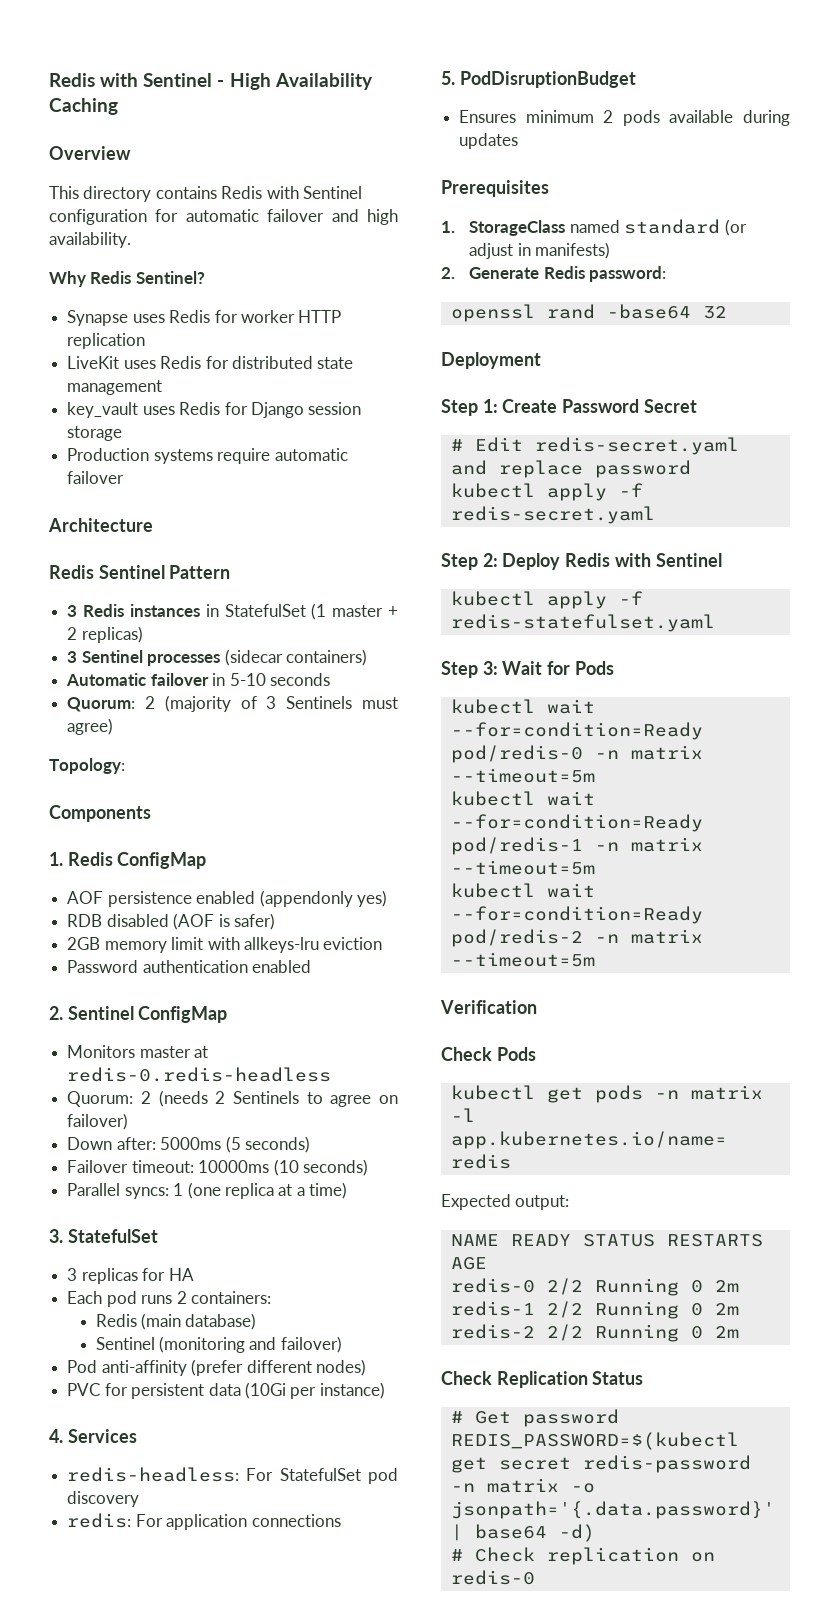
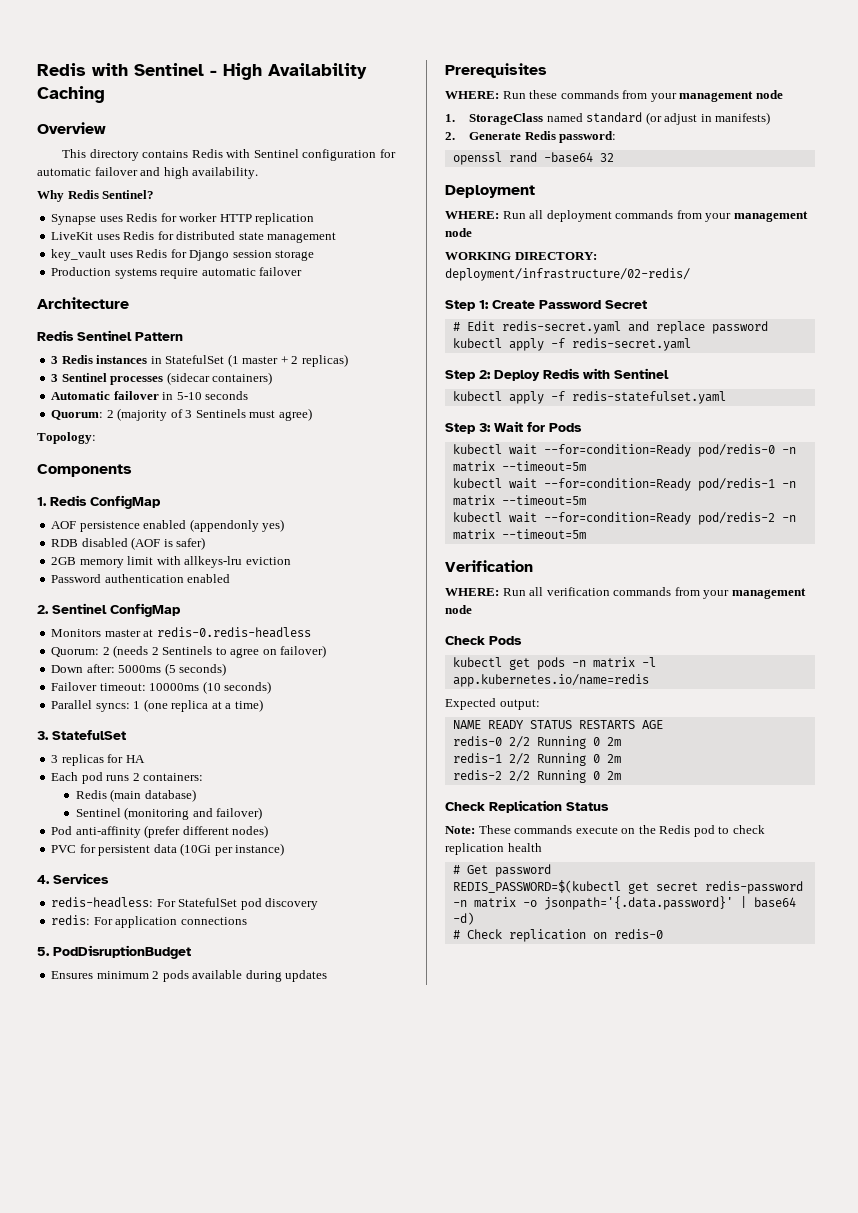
(549, 188) none -> [445,90,783,102] // WHERE: Run these commands from your management node
(541, 360) none -> [445,210,808,222] [445,228,472,237] [445,252,597,260] [445,268,690,281] // WHERE: Run all deployment commands from your management node // WORKING DIRECTORY: deployment/infrastructure/02-redis/
(537, 1007) none -> [445,587,806,599] [445,605,472,614] // WHERE: Run all verification commands from your management node
(644, 1378) none -> [445,825,765,837] [445,843,542,855] // Note: These commands execute on the Redis pod to check replication health

